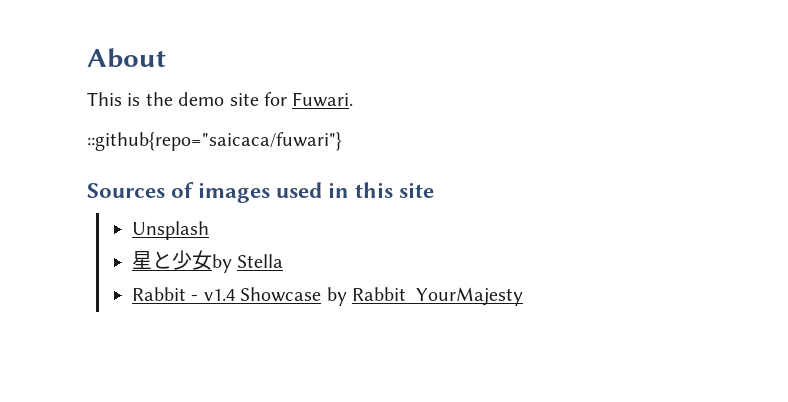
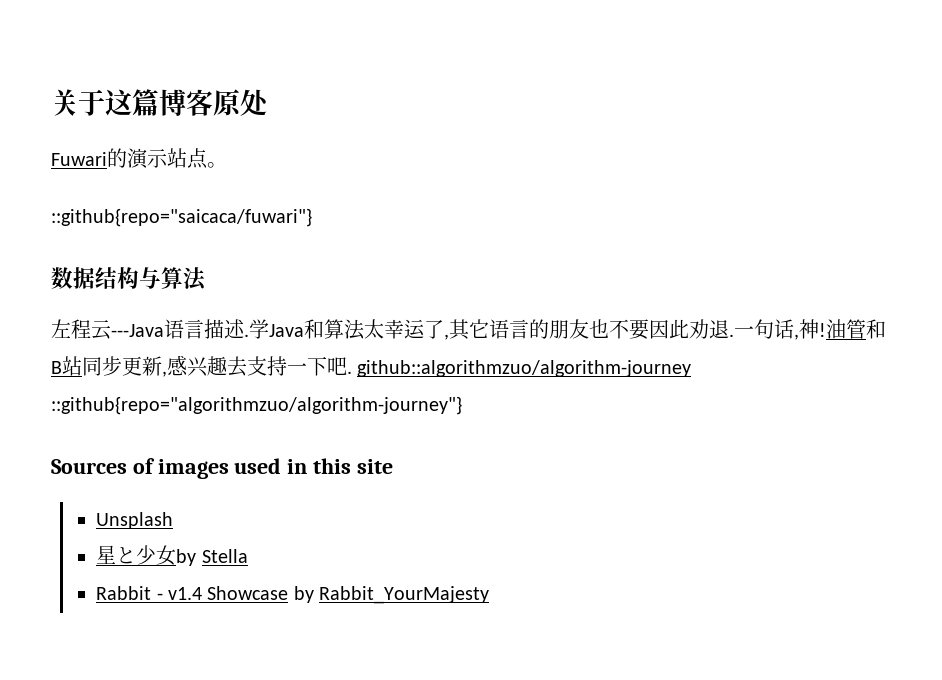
[87,48,166,68] [87,92,354,107] [87,132,342,151] About // This is the demo site for Fuwari. // ::github{repo="saicaca/fuwari"} -> [51,89,269,116] [51,148,227,169] [51,208,312,227] [51,267,207,291] [51,319,886,340] [51,355,692,377] [51,396,462,415] 关于这篇博客原处 // Fuwari的演示站点。 // ::github{repo="saicaca/fuwari"} // 数据结构与算法 // 左程云---Java语言描述.学Java和算法太幸运了,其它语言的朋友也不要因此劝退.一句话,神!油管和B站同步更新,感兴趣去支持一下吧. github::algorithmzuo/algorithm-journey ::github{repo="algorithmzuo/algorithm-journey"}

